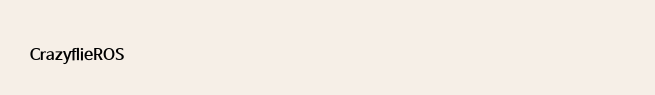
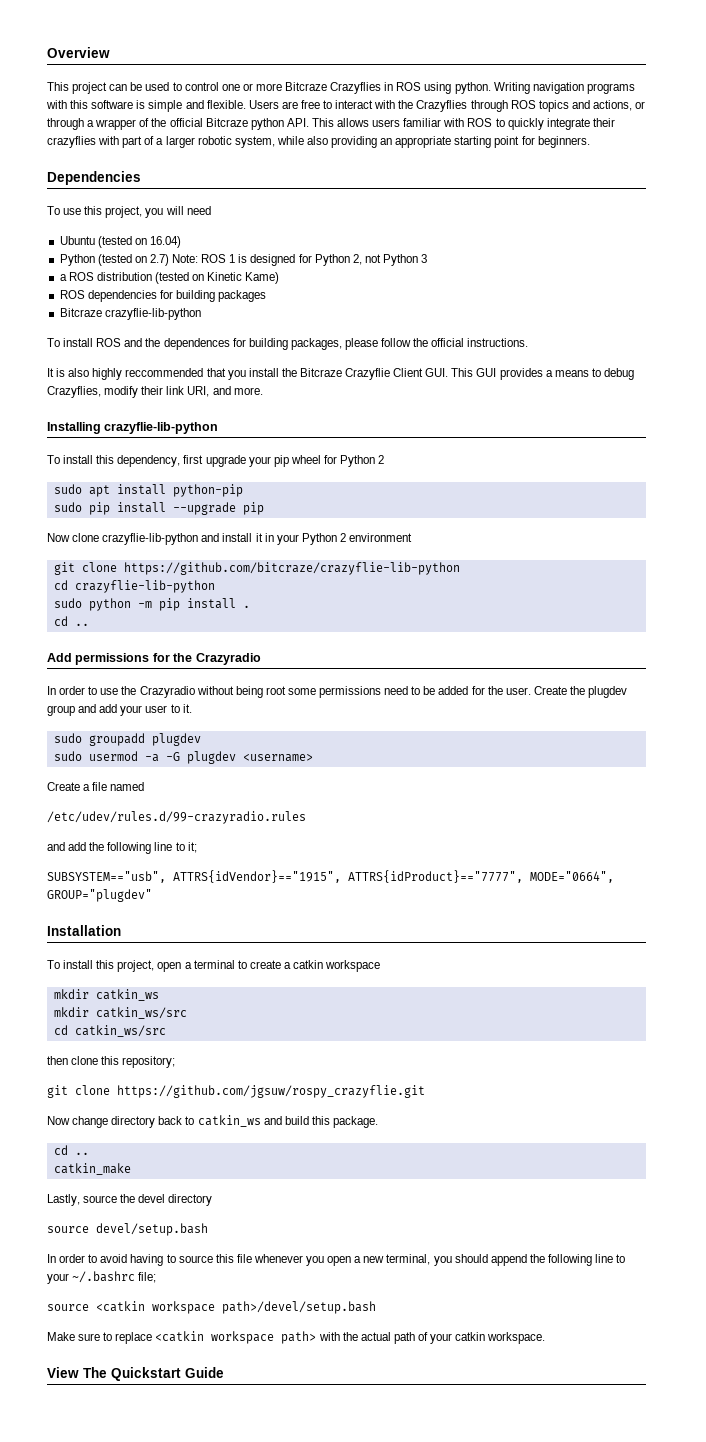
[30,47,124,65] CrazyflieROS -> [47,47,110,58] [47,82,635,94] [46,100,646,112] [47,118,615,130] [47,136,590,148] [47,171,141,185] [47,206,211,218] [59,236,181,248] [59,254,428,266] [59,272,280,284] [59,290,267,302] [59,308,201,320] [47,338,529,350] [47,368,634,380] [47,386,263,398] [47,422,219,434] [47,455,385,467] [53,484,243,497] [53,502,264,515] [47,533,413,545] [53,562,460,575] [53,580,215,593] [53,598,250,611] [53,616,89,626] [47,653,261,665] [47,686,628,698] [47,704,192,716] [53,733,201,746] [53,751,313,764] [47,782,145,791] [47,811,306,824] [47,842,197,854] [47,870,614,883] [47,889,152,902] [47,925,121,936] [47,960,381,972] [53,989,159,1001] [53,1007,187,1019] [53,1025,166,1037] [47,1056,176,1068] [47,1085,425,1098] [47,1115,378,1128] [53,1145,89,1155] [53,1163,131,1175] [47,1194,213,1206] [47,1223,208,1236] [47,1254,626,1266] [47,1271,157,1284] [47,1301,376,1314] [47,1331,546,1344] [47,1367,224,1381] Overview // This project can be used to control one or more Bitcraze Crazyflies in ROS using python. Writing navigation programs with this software is simple and flexible. Users are free to interact with the Crazyflies through ROS topics and actions, or through a wrapper of the official Bitcraze python API. This allows users familiar with ROS to quickly integrate their crazyflies with part of a larger robotic system, while also providing an appropriate starting point for beginners. // Dependencies // To use this project, you will need // Ubuntu (tested on 16.04) // Python (tested on 2.7) Note: ROS 1 is designed for Python 2, not Python 3 // a ROS distribution (tested on Kinetic Kame) // ROS dependencies for building packages // Bitcraze crazyflie-lib-python // To install ROS and the dependences for building packages, please follow the official instructions. // It is also highly reccommended that you install the Bitcraze Crazyflie Client GUI. This GUI provides a means to debug Crazyflies, modify their link URI, and more. // Installing crazyflie-lib-python // To install this dependency, first upgrade your pip wheel for Python 2 // sudo apt install python-pip // sudo pip install --upgrade pip // Now clone crazyflie-lib-python and install it in your Python 2 environment // git clone https://github.com/bitcraze/crazyflie-lib-python // cd crazyflie-lib-python // sudo python -m pip install . // cd .. // Add permissions for the Crazyradio // In order to use the Crazyradio without being root some permissions need to be added for the user. Create the plugdev group and add your user to it. // sudo groupadd plugdev // sudo usermod -a -G plugdev <username> // Create a file named // /etc/udev/rules.d/99-crazyradio.rules // and add the following line to it; // SUBSYSTEM=="usb", ATTRS{idVendor}=="1915", ATTRS{idProduct}=="7777", MODE="0664", GROUP="plugdev" // Installation // To install this project, open a terminal to create a catkin workspace // mkdir catkin_ws // mkdir catkin_ws/src // cd catkin_ws/src // then clone this repository; // git clone https://github.com/jgsuw/rospy_crazyflie.git // Now change directory back to catkin_ws and build this package. // cd .. // catkin_make // Lastly, source the devel directory // source devel/setup.bash // In order to avoid having to source this file whenever you open a new terminal, you should append the following line to your ~/.bashrc file; // source <catkin workspace path>/devel/setup.bash // Make sure to replace <catkin workspace path> with the actual path of your catkin workspace. // View The Quickstart Guide

